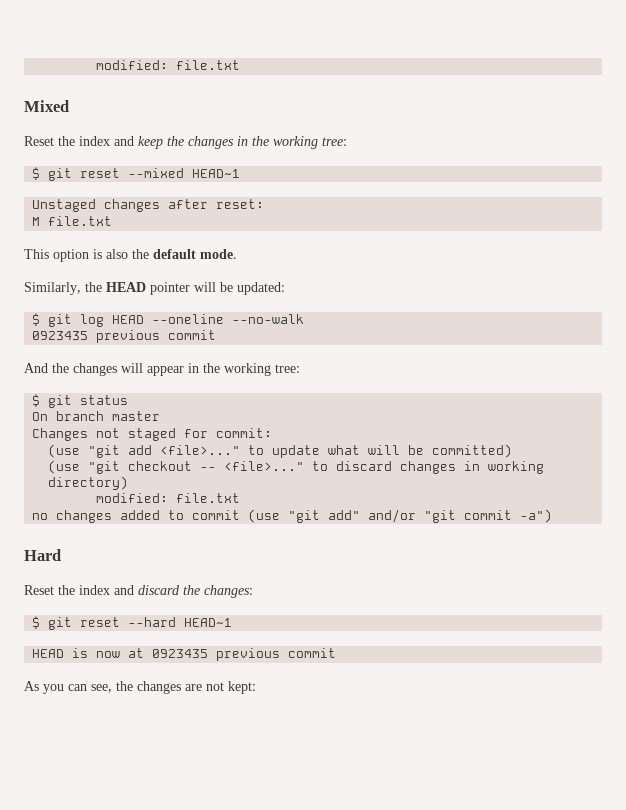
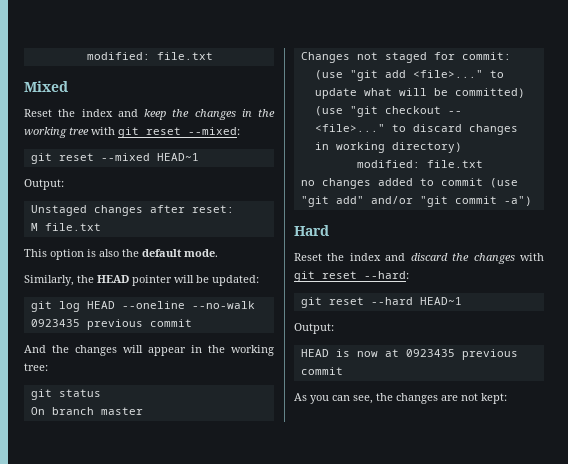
[322,137,347,146] [32,167,41,180] tree: // $ -> [69,127,240,138] tree with git reset --mixed: //
(241, 173) none -> [24,179,64,190] // Output:
[32,313,41,326] $ -> (259, 280) none
[32,394,41,407] $ -> (48, 367) none
[204,585,253,598] [32,616,41,629] changes: // $ -> [473,253,544,264] [294,271,409,282] changes with git reset --hard: //
(233, 622) none -> [294,323,334,334] // Output:

